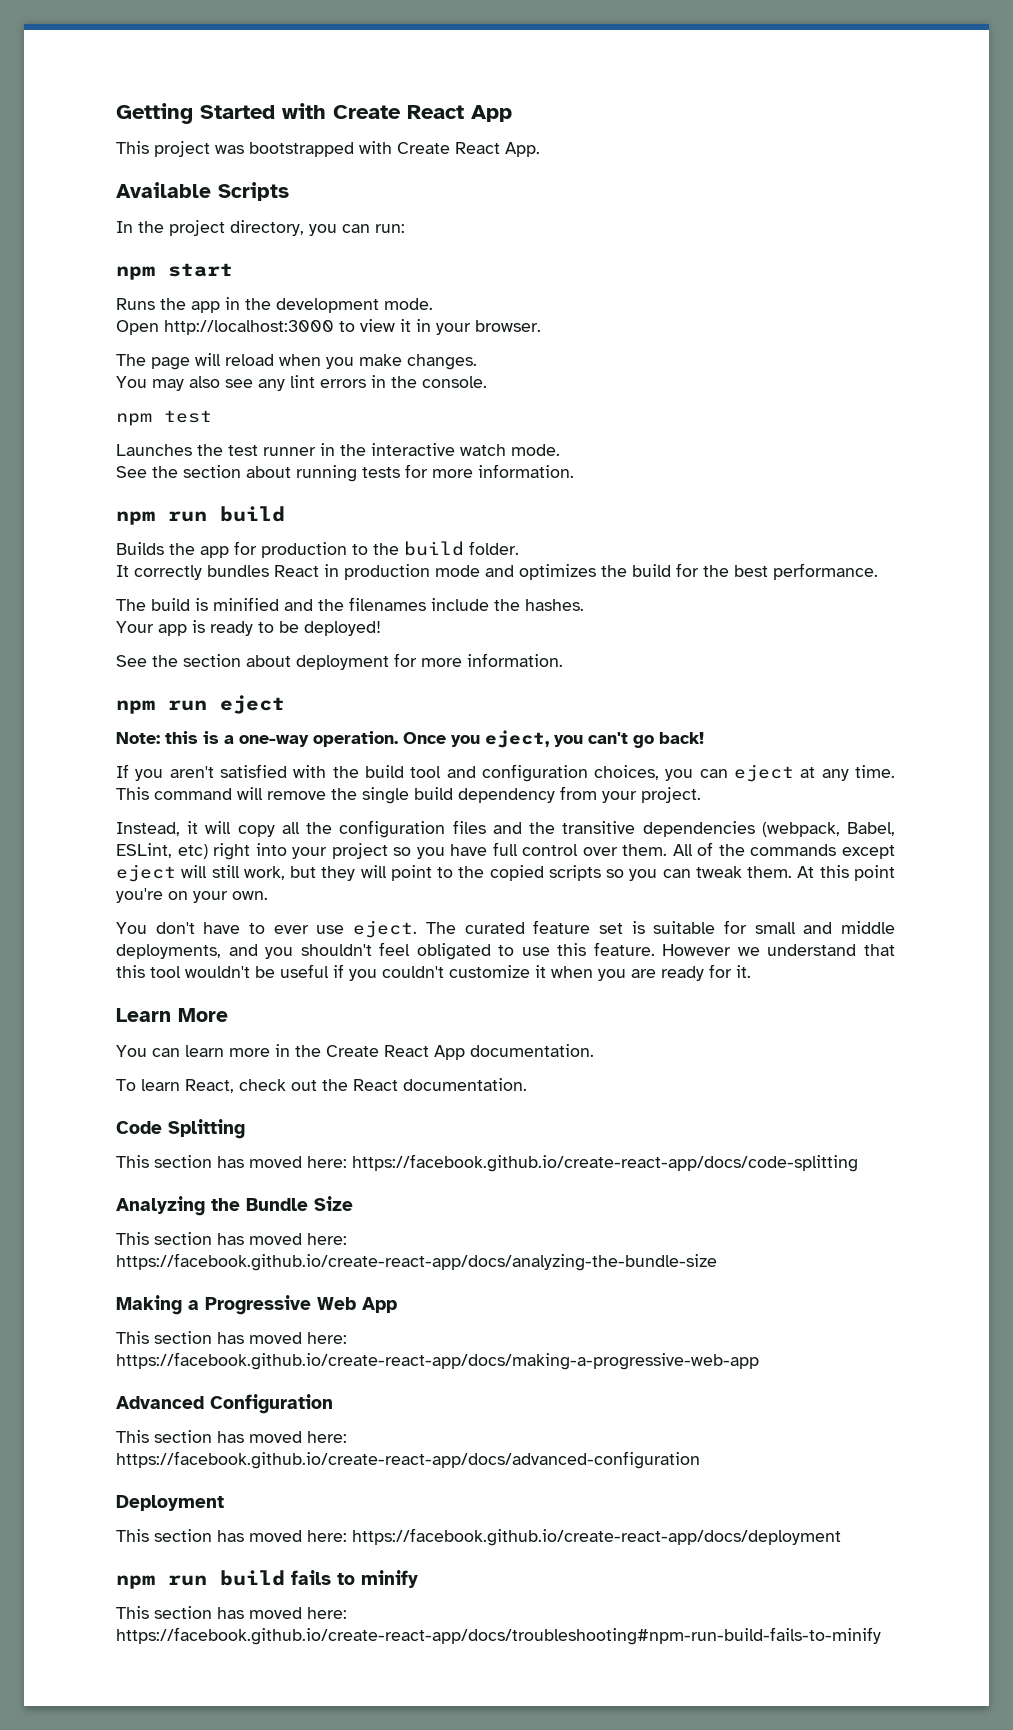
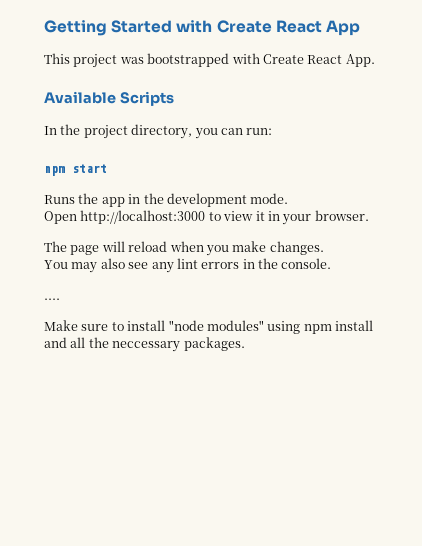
[116,410,212,426] [116,443,560,456] [116,464,574,482] [116,506,285,525] [116,541,519,558] [116,563,878,580] [116,597,584,611] [116,620,381,636] [116,653,563,670] [116,695,285,714] [116,730,704,748] [116,764,895,782] [116,786,701,804] [116,820,896,838] [116,842,895,860] [116,864,896,882] [116,888,268,903] [116,920,895,938] [116,942,896,960] [116,964,751,981] [116,1008,228,1022] [116,1044,594,1060] [116,1078,527,1093] [116,1119,245,1139] [116,1154,858,1172] [116,1196,353,1216] [116,1232,347,1245] [116,1253,717,1271] [116,1295,397,1315] [116,1331,347,1344] [116,1352,759,1370] [116,1394,333,1414] [116,1430,347,1443] [116,1451,700,1469] [116,1495,224,1511] [116,1528,841,1546] [116,1570,418,1589] [116,1606,347,1619] [116,1627,881,1645] npm test // Launches the test runner in the interactive watch mode. // See the section about running tests for more information. // npm run build // Builds the app for production to the build folder. // It correctly bundles React in production mode and optimizes the build for the best performance. // The build is minified and the filenames include the hashes. // Your app is ready to be deployed! // See the section about deployment for more information. // npm run eject // Note: this is a one-way operation. Once you eject, you can't go back! // If you aren't satisfied with the build tool and configuration choices, you can eject at any time. This command will remove the single build dependency from your project. // Instead, it will copy all the configuration files and the transitive dependencies (webpack, Babel, ESLint, etc) right into your project so you have full control over them. All of the commands except eject will still work, but they will point to the copied scripts so you can tweak them. At this point you're on your own. // You don't have to ever use eject. The curated feature set is suitable for small and middle deployments, and you shouldn't feel obligated to use this feature. However we understand that this tool wouldn't be useful if you couldn't customize it when you are ready for it. // Learn More // You can learn more in the Create React App documentation. // To learn React, check out the React documentation. // Code Splitting // This section has moved here: https://facebook.github.io/create-react-app/docs/code-splitting // Analyzing the Bundle Size // This section has moved here: https://facebook.github.io/create-react-app/docs/analyzing-the-bundle-size // Making a Progressive Web App // This section has moved here: https://facebook.github.io/create-react-app/docs/making-a-progressive-web-app // Advanced Configuration // This section has moved here: https://facebook.github.io/create-react-app/docs/advanced-configuration // Deployment // This section has moved here: https://facebook.github.io/create-react-app/docs/deployment // npm run build fails to minify // This section has moved here: https://facebook.github.io/create-react-app/docs/troubleshooting#npm-run-build-fails-to-minify -> [44,298,60,300] [44,320,373,334] [44,337,245,352] .... // Make sure to install "node modules" using npm install and all the neccessary packages.

